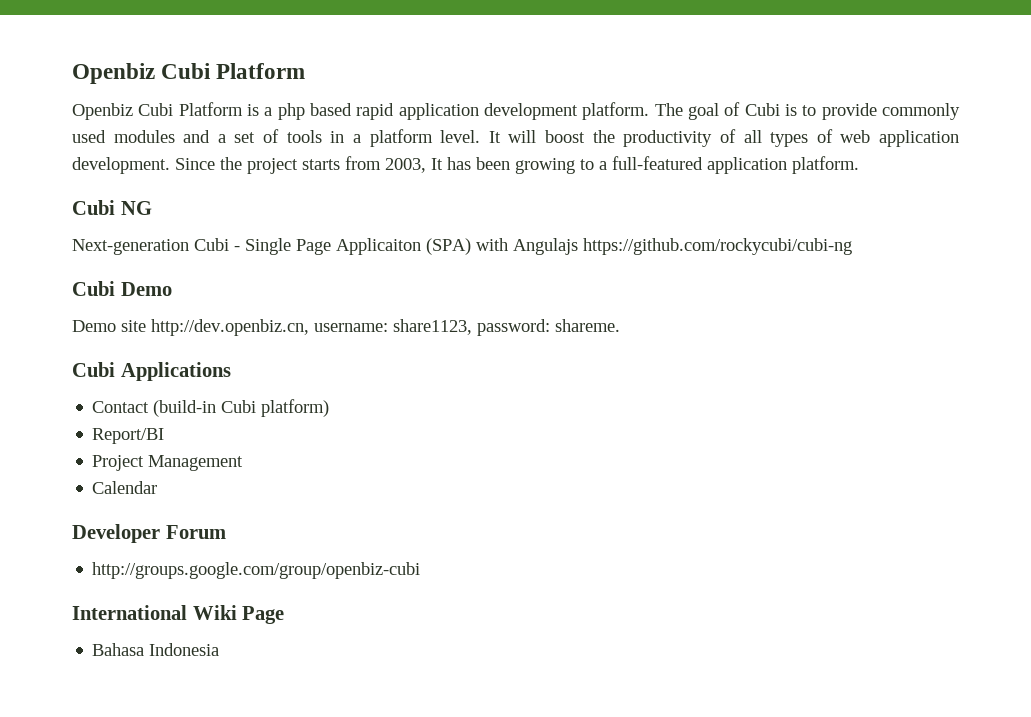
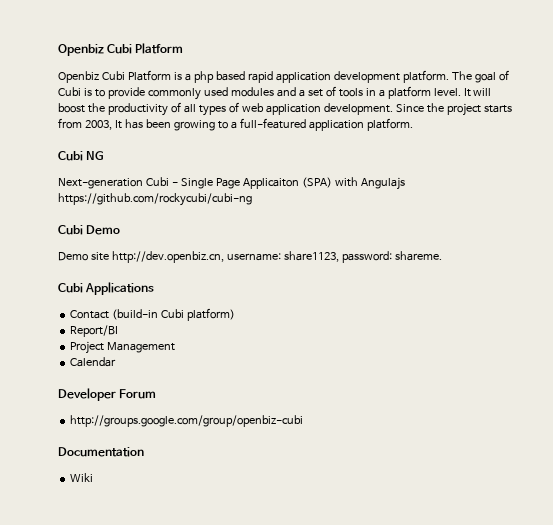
[72,605,285,624] [92,643,220,656] International Wiki Page // Bahasa Indonesia -> [58,447,144,457] [70,473,94,482] Documentation // Wiki

